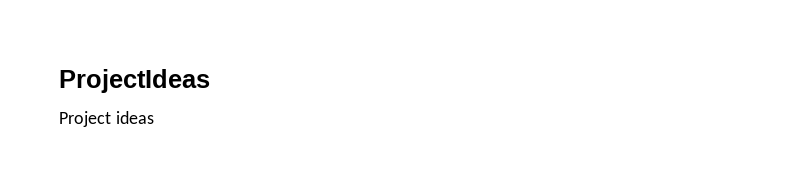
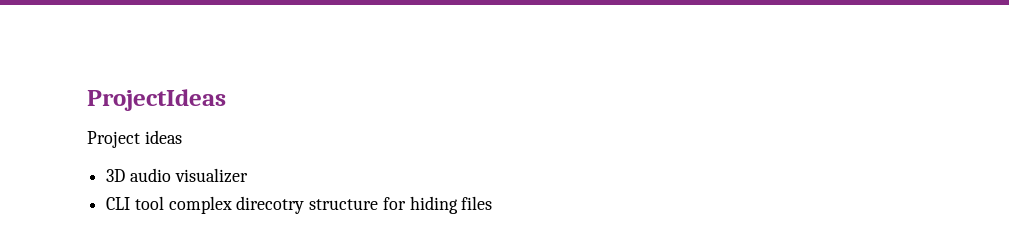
(154, 117) none -> [106,168,248,183] [106,196,493,214] // 3D audio visualizer // CLI tool complex direcotry structure for hiding files

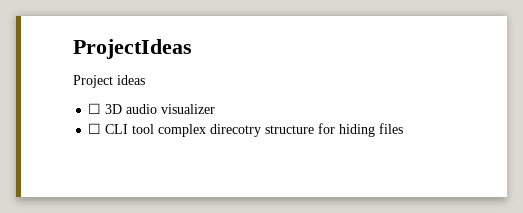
(182, 137) none -> [88,103,102,114] ☐
(248, 175) none -> [88,123,102,134] ☐

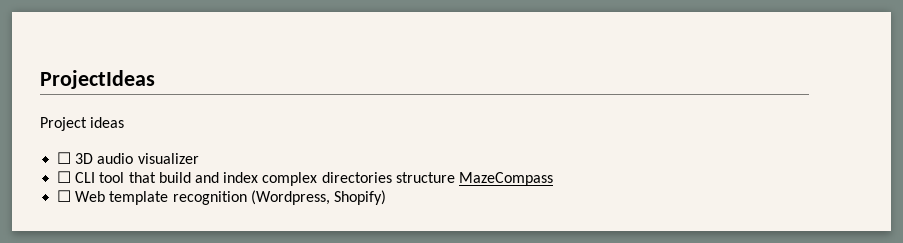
[158,123,404,137] complex direcotry structure for hiding files -> [128,172,553,186] [57,190,386,205] that build and index complex directories structure MazeCompass // ☐ Web template recognition (Wordpress, Shopify)

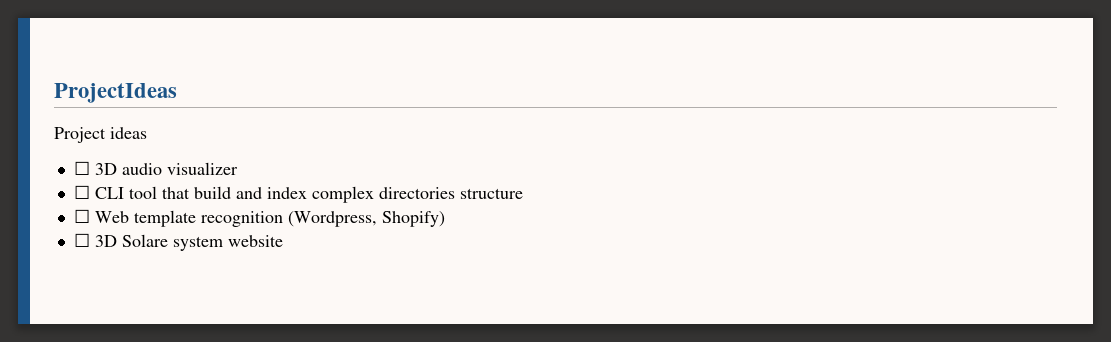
[458,172,553,186] MazeCompass -> (523, 193) none
(386, 197) none -> [73,233,283,251] // ☐ 3D Solare system website

